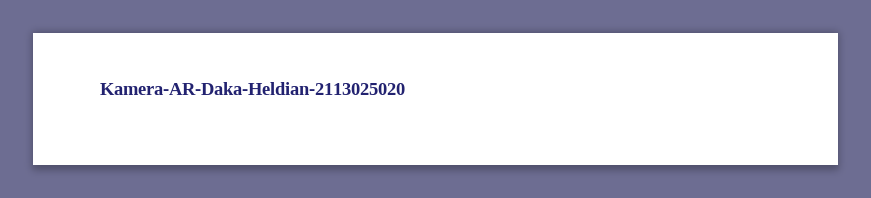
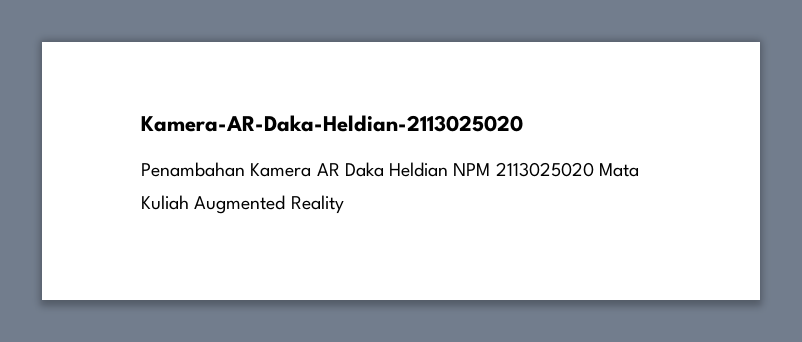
(405, 88) none -> [141,162,639,177] [141,195,344,214] // Penambahan Kamera AR Daka Heldian NPM 2113025020 Mata Kuliah Augmented Reality

